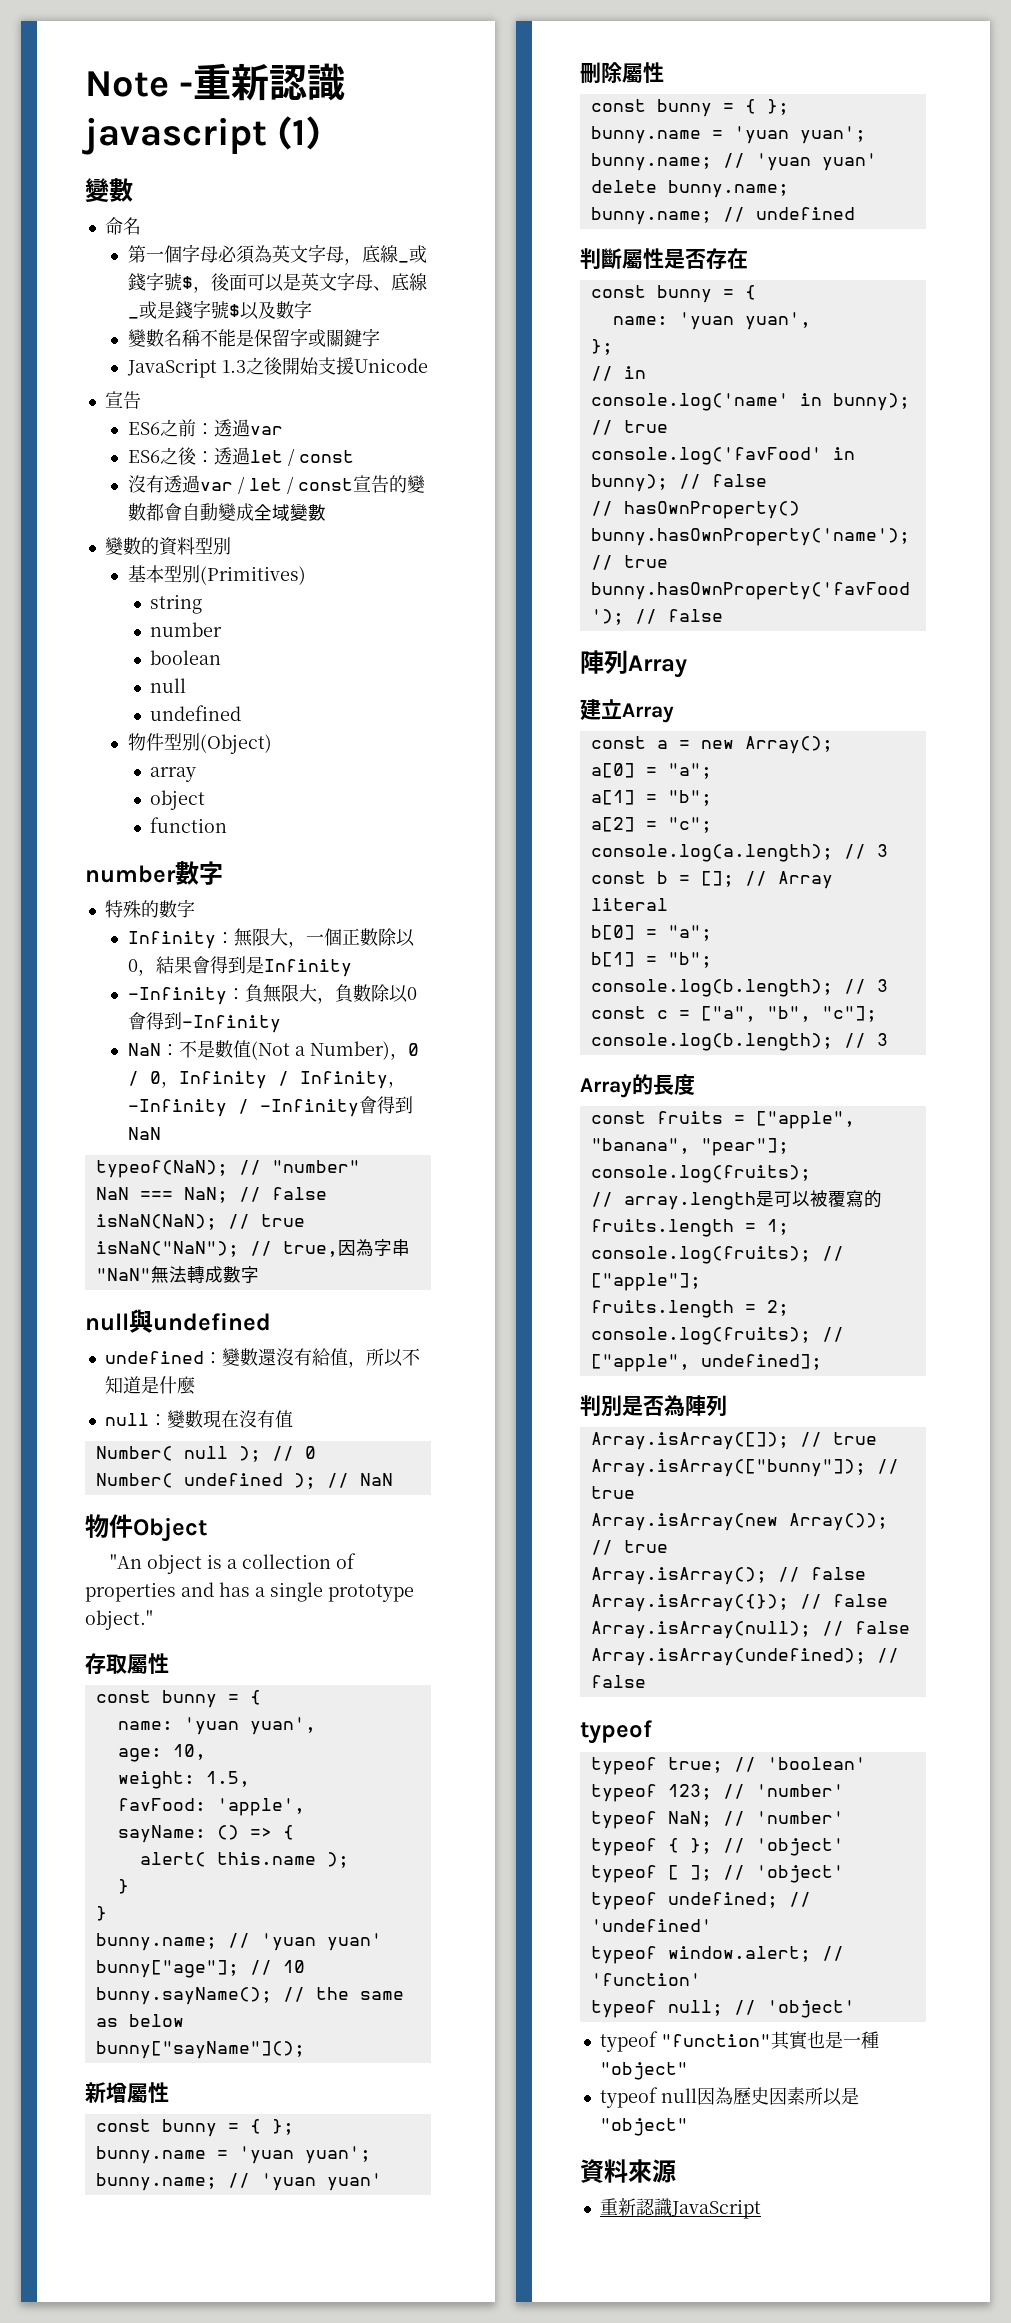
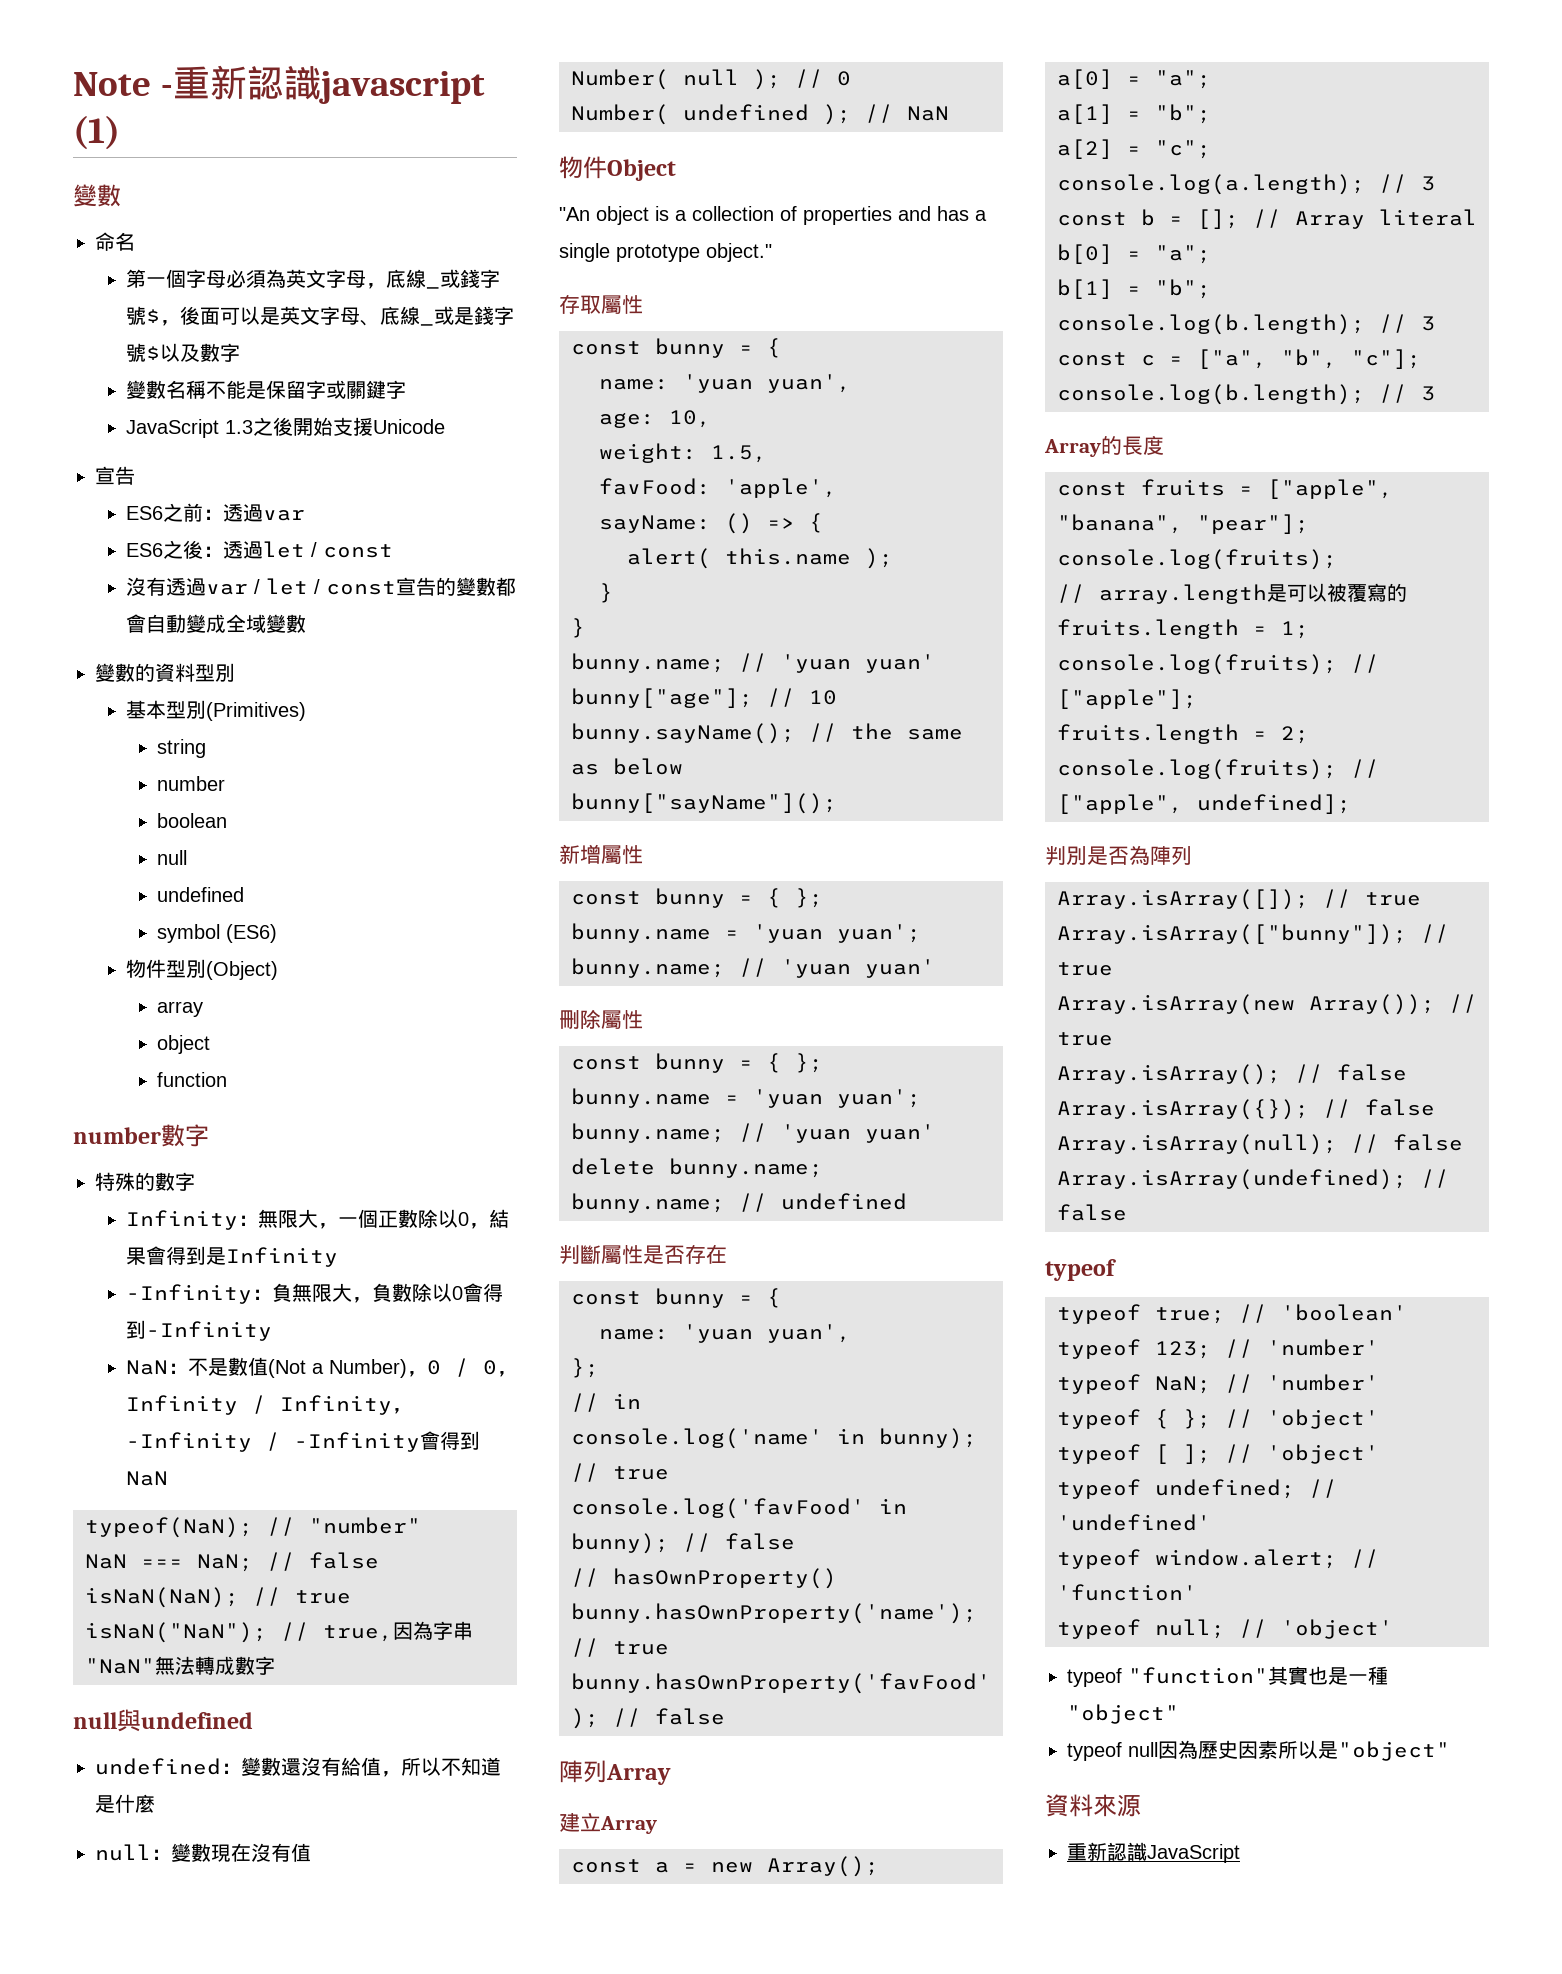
(242, 713) none -> [156,924,277,943] // symbol (ES6)

